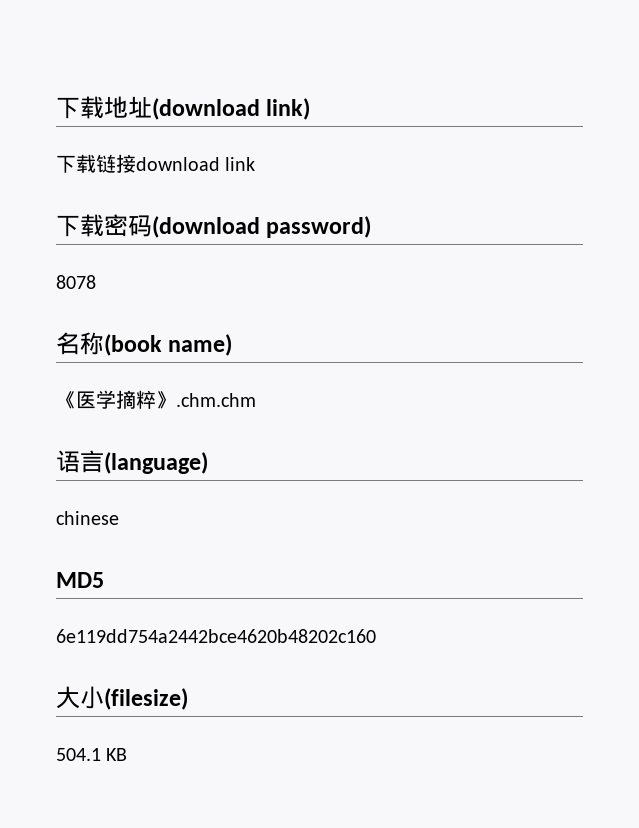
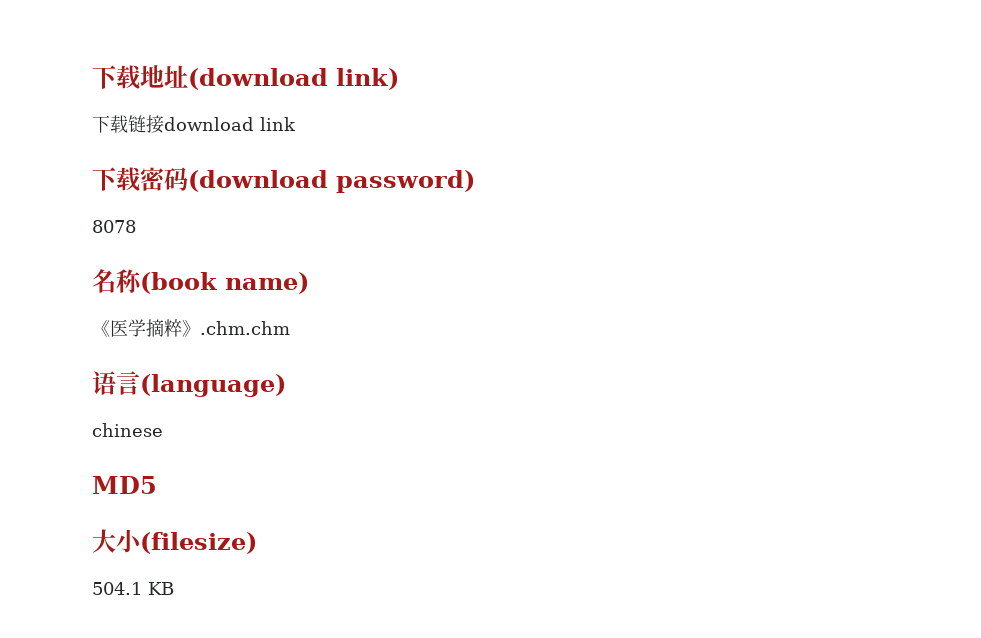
[56,629,376,643] // 6e119dd754a2442bce4620b48202c160 -> (157, 485) none

